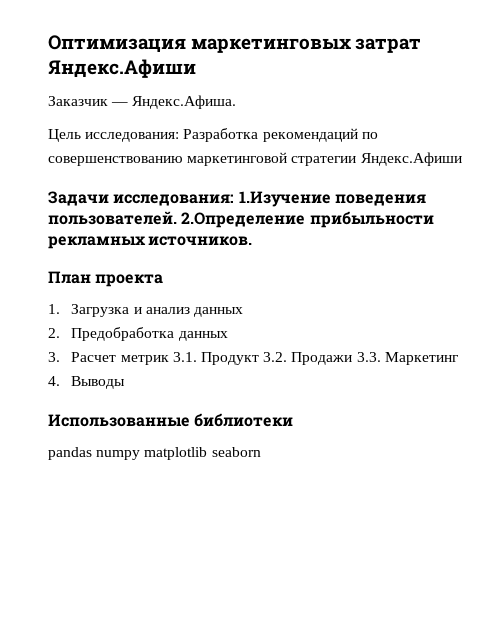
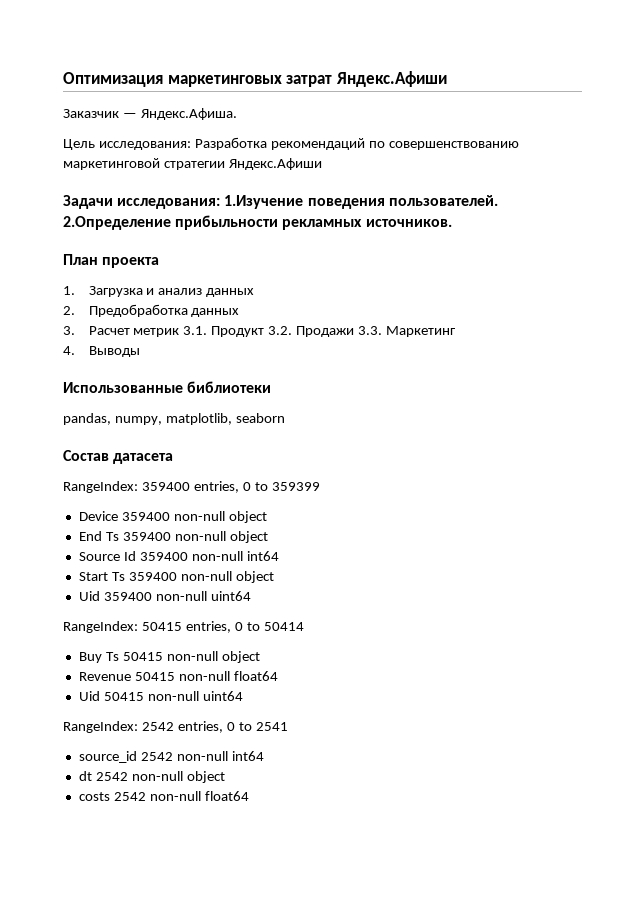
[48,447,261,460] pandas numpy matplotlib seaborn -> [63,413,285,425] [63,450,174,464] [63,481,320,493] [78,511,267,523] [78,531,268,543] [78,551,279,561] [78,571,274,583] [78,591,251,601] [63,621,304,633] [78,651,260,663] [78,671,278,681] [78,691,243,701] [63,721,288,733] [78,751,264,763] [78,771,225,783] [78,791,249,801] pandas, numpy, matplotlib, seaborn // Состав датасета // RangeIndex: 359400 entries, 0 to 359399 // Device 359400 non-null object // End Ts 359400 non-null object // Source Id 359400 non-null int64 // Start Ts 359400 non-null object // Uid 359400 non-null uint64 // RangeIndex: 50415 entries, 0 to 50414 // Buy Ts 50415 non-null object // Revenue 50415 non-null float64 // Uid 50415 non-null uint64 // RangeIndex: 2542 entries, 0 to 2541 // source_id 2542 non-null int64 // dt 2542 non-null object // costs 2542 non-null float64

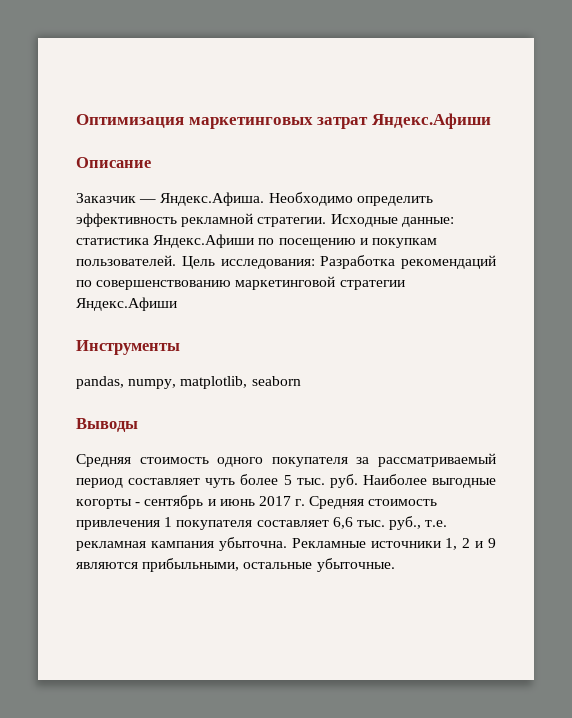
(447, 79) none -> [76,157,151,168] // Описание
(237, 114) // -> [268,192,433,206] [76,213,454,227] [76,234,437,248] [76,255,176,266] Необходимо определить эффективность рекламной стратегии. Исходные данные: статистика Яндекс.Афиши по посещению и покупкам пользователей.
[63,195,498,209] [63,215,452,230] [63,254,160,268] [63,286,255,297] [63,304,240,317] [63,326,456,337] [63,346,140,357] [63,381,272,393] [63,413,285,425] [63,450,174,464] [63,481,320,493] [78,511,267,523] [78,531,268,543] [78,551,279,561] [78,571,274,583] [78,591,251,601] [63,621,304,633] [78,651,260,663] [78,671,278,681] [78,691,243,701] [63,721,288,733] [78,751,264,763] [78,771,225,783] [78,791,249,801] Задачи исследования: 1.Изучение поведения пользователей. 2.Определение прибыльности рекламных источников. // План проекта // 1. Загрузка и анализ данных // 2. Предобработка данных // 3. Расчет метрик 3.1. Продукт 3.2. Продажи 3.3. Маркетинг // 4. Выводы // Использованные библиотеки // pandas, numpy, matplotlib, seaborn // Состав датасета // RangeIndex: 359400 entries, 0 to 359399 // Device 359400 non-null object // End Ts 359400 non-null object // Source Id 359400 non-null int64 // Start Ts 359400 non-null object // Uid 359400 non-null uint64 // RangeIndex: 50415 entries, 0 to 50414 // Buy Ts 50415 non-null object // Revenue 50415 non-null float64 // Uid 50415 non-null uint64 // RangeIndex: 2542 entries, 0 to 2541 // source_id 2542 non-null int64 // dt 2542 non-null object // costs 2542 non-null float64 -> [76,340,180,355] [76,376,301,389] [76,418,138,432] [76,453,496,467] [76,474,496,488] [76,495,438,509] [76,516,448,530] [76,537,496,551] [76,558,395,572] Инструменты // pandas, numpy, matplotlib, seaborn // Выводы // Средняя стоимость одного покупателя за рассматриваемый период составляет чуть более 5 тыс. руб. Наиболее выгодные когорты - сентябрь и июнь 2017 г. Средняя стоимость привлечения 1 покупателя составляет 6,6 тыс. руб., т.е. рекламная кампания убыточна. Рекламные источники 1, 2 и 9 являются прибыльными, остальные убыточные.

